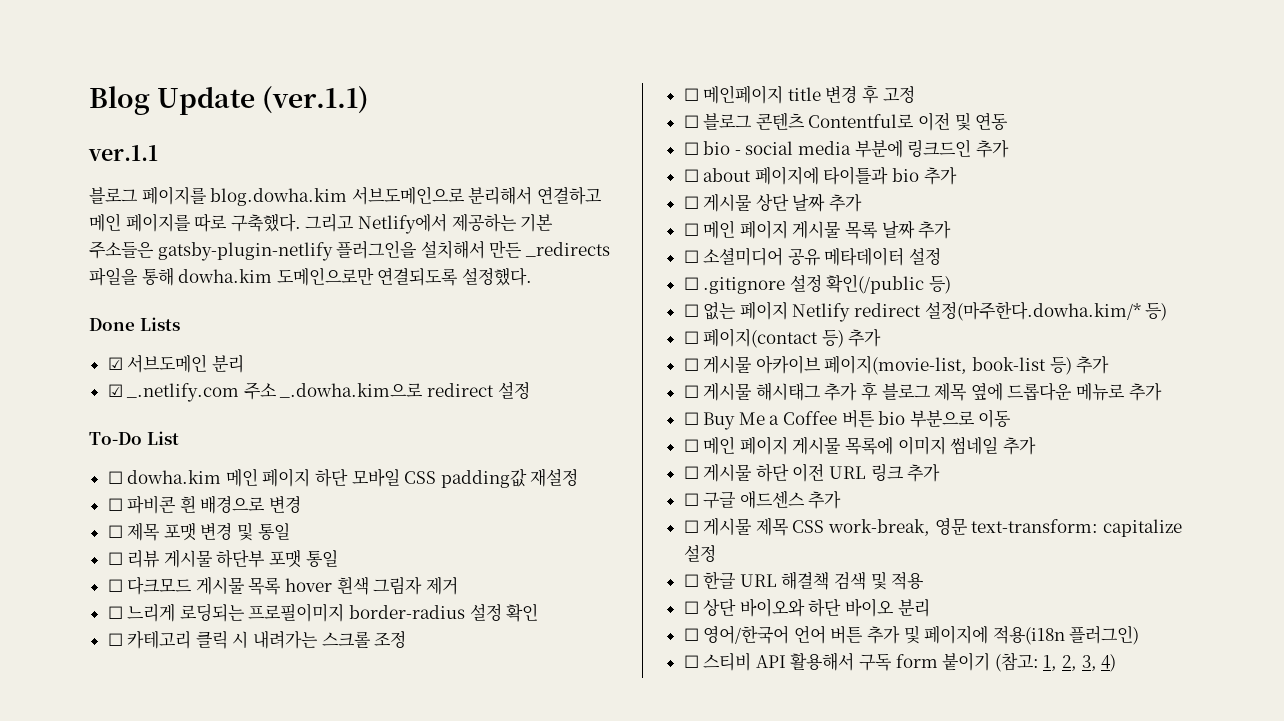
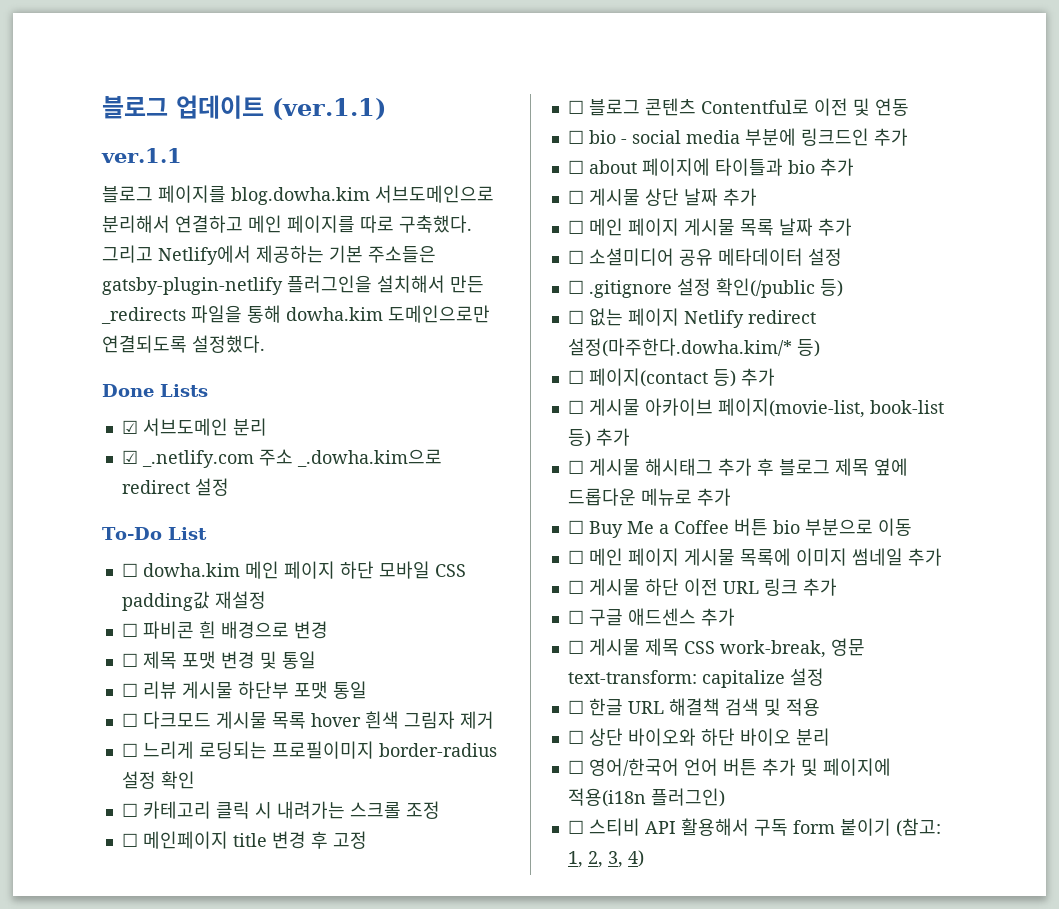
[89,86,256,115] Blog Update -> [102,95,264,119] 블로그 업데이트

